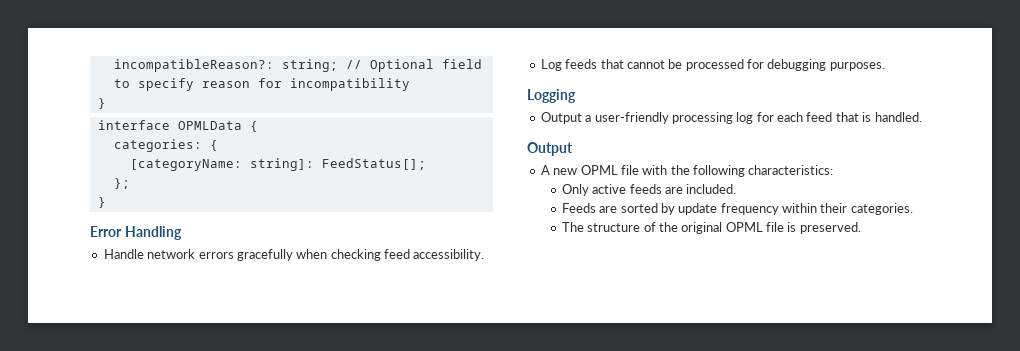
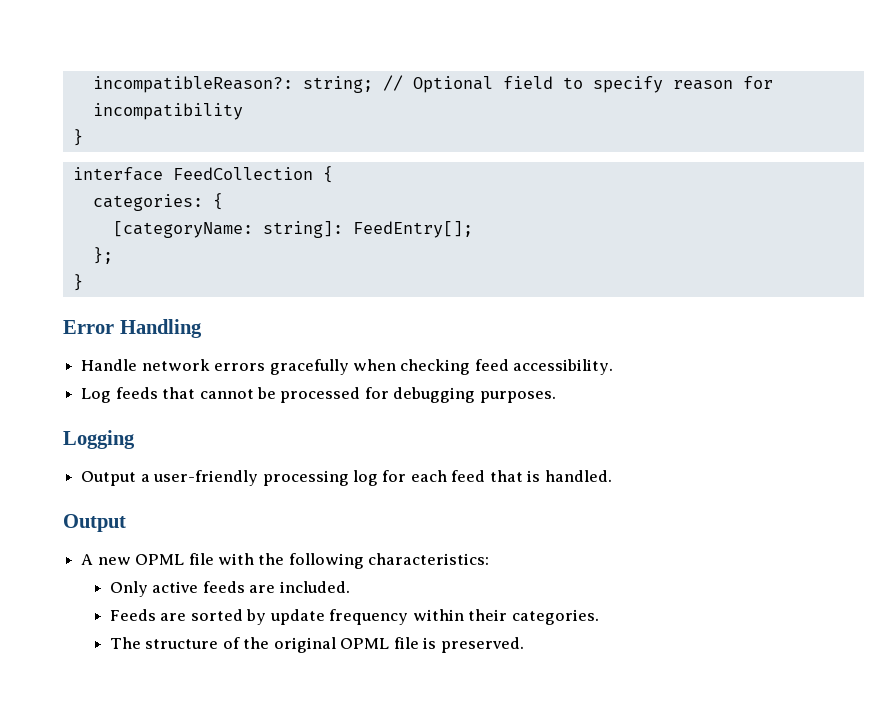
[177,121,242,130] OPMLData -> [172,167,313,180] FeedCollection
[321,158,426,170] FeedStatus[]; -> [352,221,473,238] FeedEntry[];

